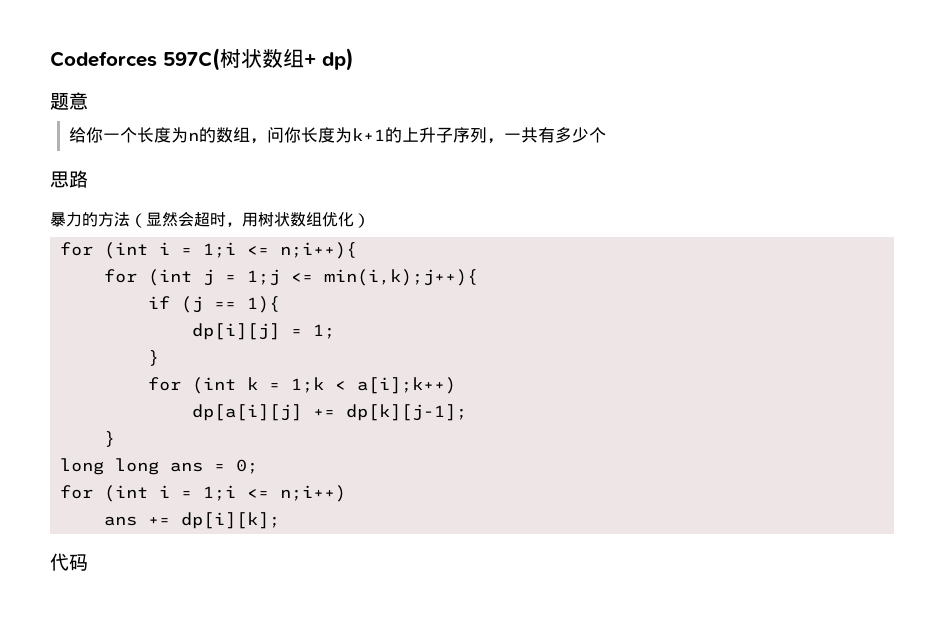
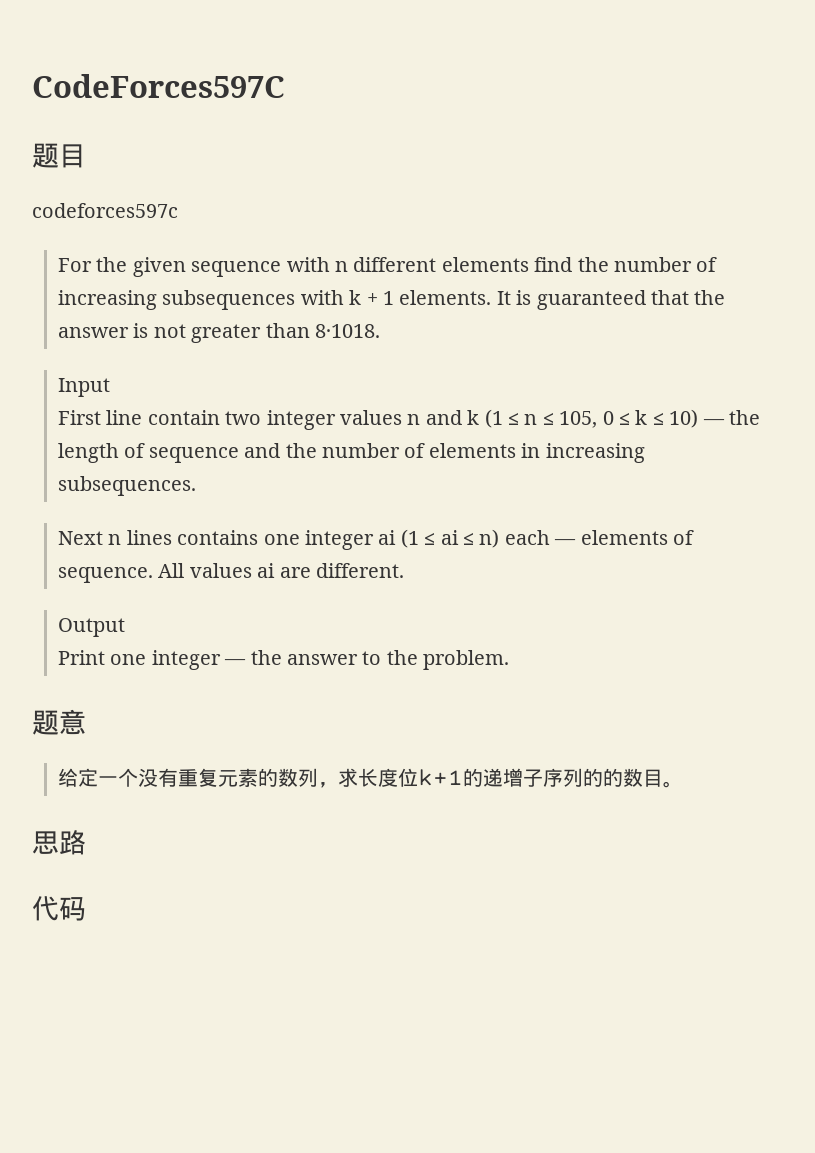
[50,48,354,71] [50,92,88,110] [69,127,607,144] [50,170,88,188] [50,211,370,228] [60,242,358,259] [104,269,479,286] [148,296,281,313] [192,323,336,340] [148,350,160,366] [148,377,457,394] [192,404,468,421] [104,431,116,447] [60,458,259,475] [60,485,347,502] [104,512,281,529] Codeforces 597C(树状数组+ dp) // 题意 // 给你一个长度为n的数组，问你长度为k+1的上升子序列，一共有多少个 // 思路 // 暴力的方法（显然会超时，用树状数组优化） // for (int i = 1;i <= n;i++){ // for (int j = 1;j <= min(i,k);j++){ // if (j == 1){ // dp[i][j] = 1; // } // for (int k = 1;k < a[i];k++) // dp[a[i][j] += dp[k][j-1]; // } // long long ans = 0; // for (int i = 1;i <= n;i++) // ans += dp[i][k]; -> [32,74,285,98] [32,143,86,168] [32,203,178,218] [57,257,718,277] [57,290,726,310] [57,323,380,343] [57,378,110,397] [57,409,760,430] [57,443,645,463] [57,476,196,496] [57,529,694,550] [57,563,404,583] [57,618,125,637] [57,650,510,670] [32,709,86,735] [57,768,683,788] [32,830,86,855] CodeForces597C // 题目 // codeforces597c // For the given sequence with n different elements find the number of increasing subsequences with k + 1 elements. It is guaranteed that the answer is not greater than 8·1018. // Input // First line contain two integer values n and k (1 ≤ n ≤ 105, 0 ≤ k ≤ 10) — the length of sequence and the number of elements in increasing subsequences. // Next n lines contains one integer ai (1 ≤ ai ≤ n) each — elements of sequence. All values ai are different. // Output // Print one integer — the answer to the problem. // 题意 // 给定一个没有重复元素的数列，求长度位k+1的递增子序列的的数目。 // 思路

